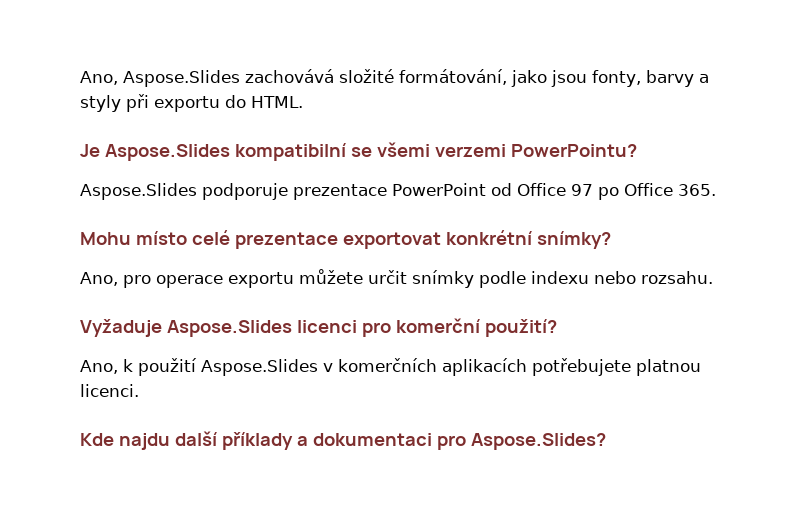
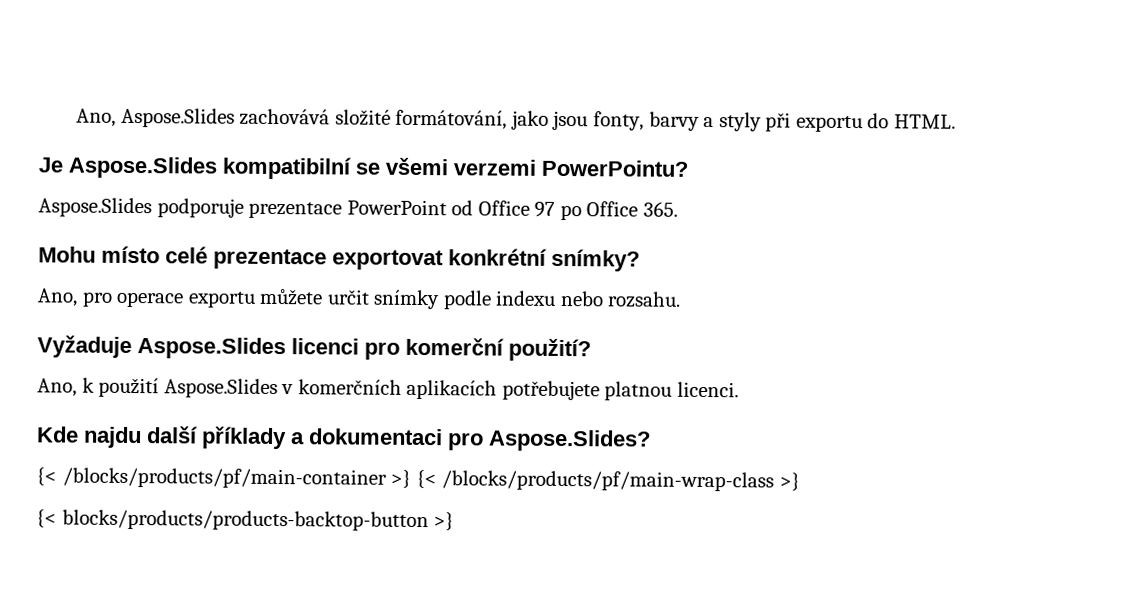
(606, 441) none -> [36,467,800,492] [36,509,455,532] // {< /blocks/products/pf/main-container >} {< /blocks/products/pf/main-wrap-class >} // {< blocks/products/products-backtop-button >}

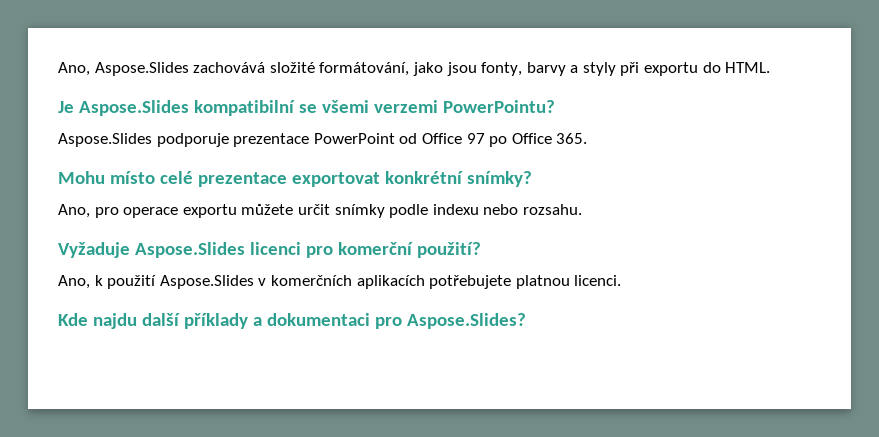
[36,467,800,492] [36,509,455,532] // {< /blocks/products/pf/main-container >} {< /blocks/products/pf/main-wrap-class >} // {< blocks/products/products-backtop-button >} -> (526, 321) none

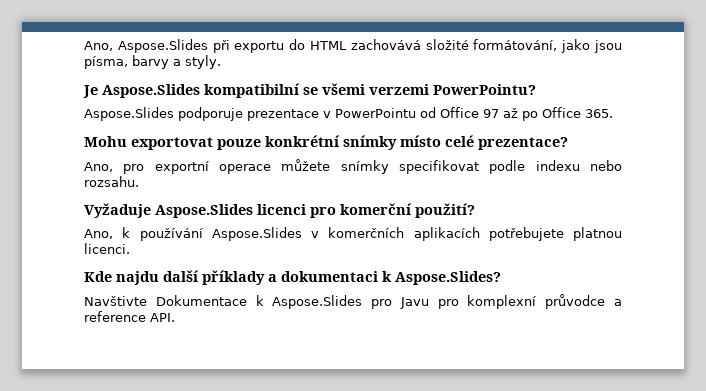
(189, 69) none -> [212,39,347,53] při exportu do HTML
[481,62,523,76] fonty, -> [84,56,128,69] písma,
[582,62,771,76] styly při exportu do HTML. -> [185,55,221,69] styly.
[313,133,395,144] PowerPoint -> [323,108,416,118] v PowerPointu
(485, 138) none -> [503,108,518,118] až
[109,171,532,187] [58,204,385,218] místo celé prezentace exportovat konkrétní snímky? // Ano, pro operace exportu můžete určit snímky -> [131,135,568,150] [84,159,479,174] exportovat pouze konkrétní snímky místo celé prezentace? // Ano, pro exportní operace můžete snímky specifikovat
[107,275,157,289] použití -> [139,228,203,241] používání
[374,313,526,329] pro Aspose.Slides? -> [382,271,501,285] [84,294,622,309] [84,311,175,322] k Aspose.Slides? // Navštivte Dokumentace k Aspose.Slides pro Javu pro komplexní průvodce a reference API.

